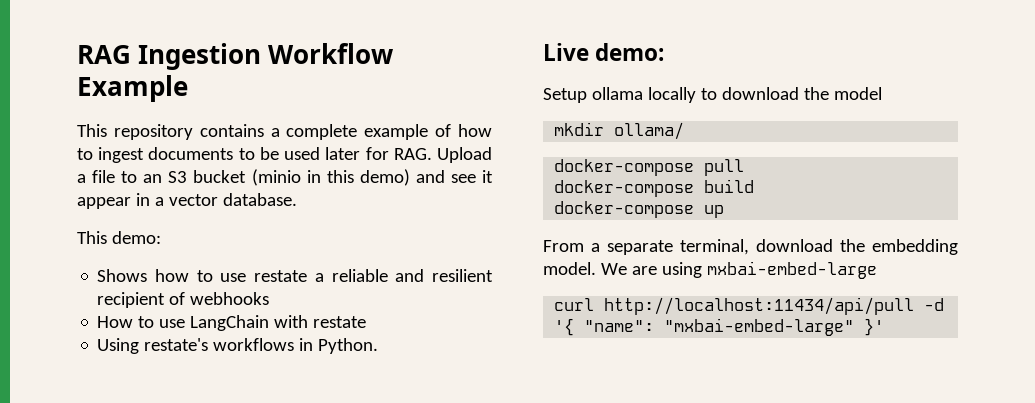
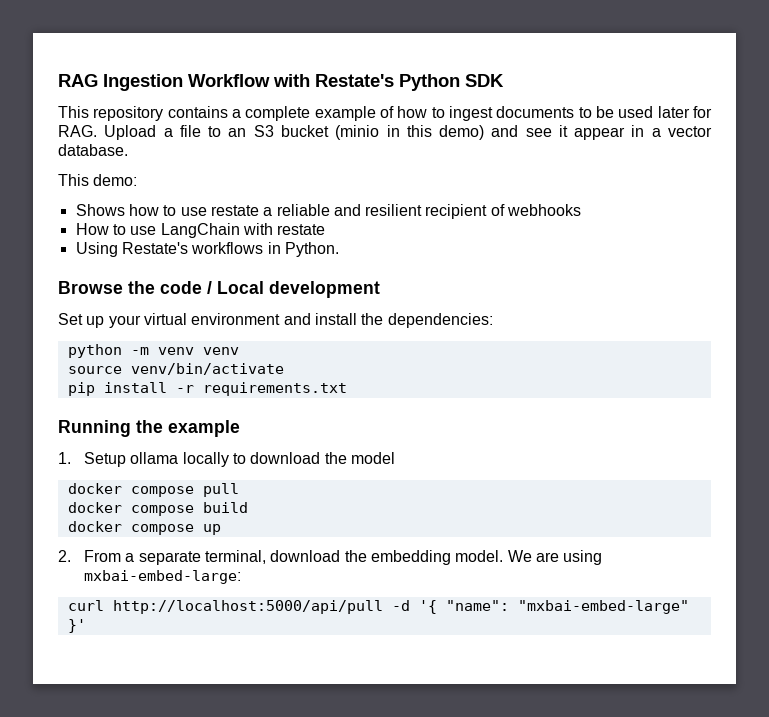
[77,75,188,102] Example -> [273,74,504,91] with Restate's Python SDK
[144,338,209,351] restate's -> [121,242,188,254] Restate's
[543,43,665,61] Live demo: // -> [58,281,380,298] [58,313,493,328] [67,344,239,358] [67,363,284,375] [67,382,347,396] [58,420,240,437] [58,452,71,464] Browse the code / Local development // Set up your virtual environment and install the dependencies: // python -m venv venv // source venv/bin/activate // pip install -r requirements.txt // Running the example // 1.
[554,122,685,140] [554,159,695,176] mkdir ollama/ // docker-compose -> [67,483,194,497] docker compose
[554,180,695,197] docker-compose -> [67,502,194,516] docker compose
[554,201,695,218] docker-compose -> [67,521,194,535] docker compose
(725, 211) none -> [58,550,71,562] 2.
[706,261,877,279] mxbai-embed-large -> [84,570,242,584] mxbai-embed-large:
[604,297,915,315] http://localhost:11434/api/pull -> [112,600,383,614] http://localhost:5000/api/pull

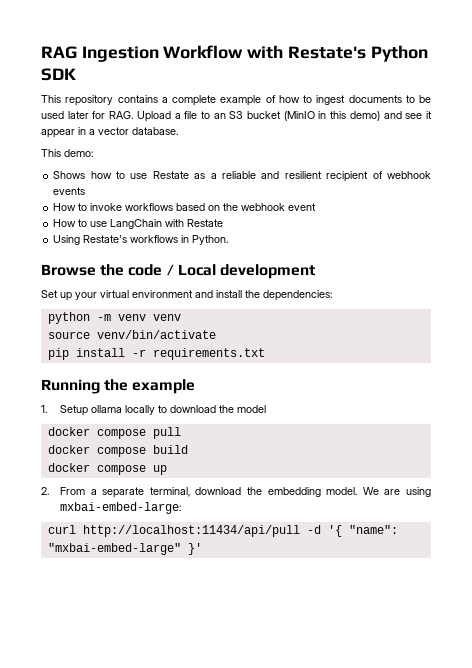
[335,125,380,140] (minio -> [283,111,315,121] (MinIO
[210,205,259,216] restate -> [152,171,206,179] Restate as
[507,204,582,216] webhooks -> [386,171,431,179] [53,187,86,195] [53,203,317,211] webhook events // How to invoke workflows based on the webhook event
[277,224,326,235] restate -> [187,219,224,227] Restate
[112,600,383,614] http://localhost:5000/api/pull -> [82,525,300,537] http://localhost:11434/api/pull

